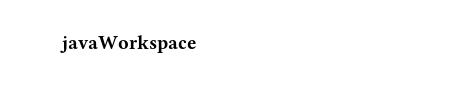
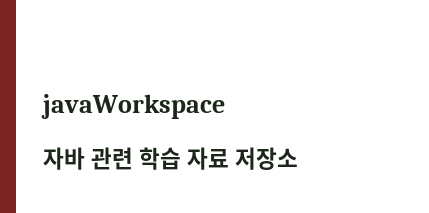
(197, 44) none -> [43,147,299,170] // 자바 관련 학습 자료 저장소

